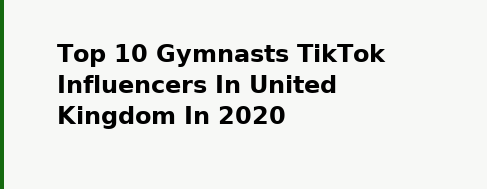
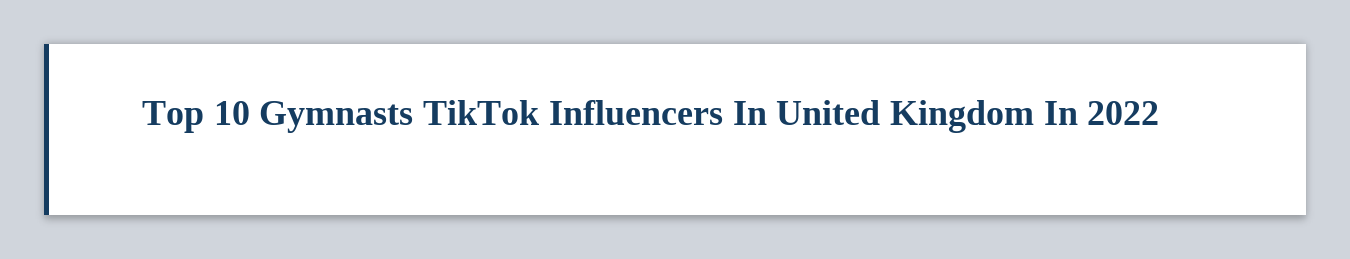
[218,106,286,124] 2020 -> [1087,101,1160,125] 2022

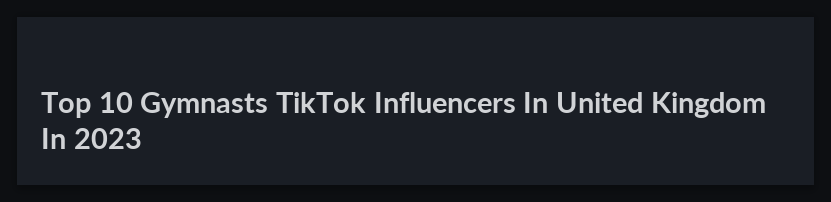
[1087,101,1160,125] 2022 -> [73,128,142,149] 2023

